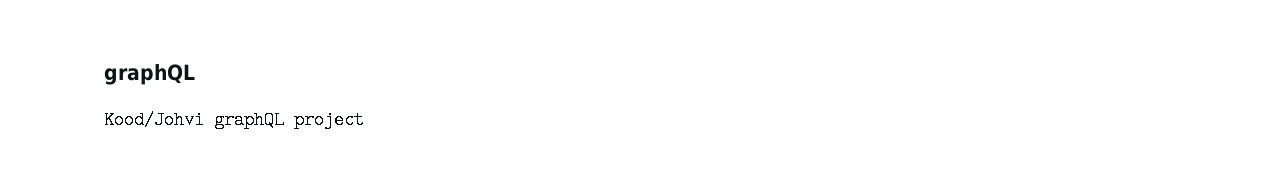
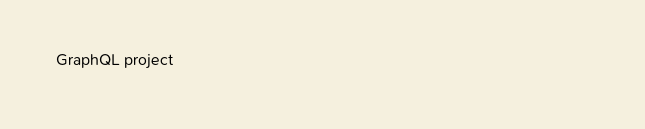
[104,64,195,85] [104,111,284,129] graphQL // Kood/Johvi graphQL -> [56,54,120,68] GraphQL

